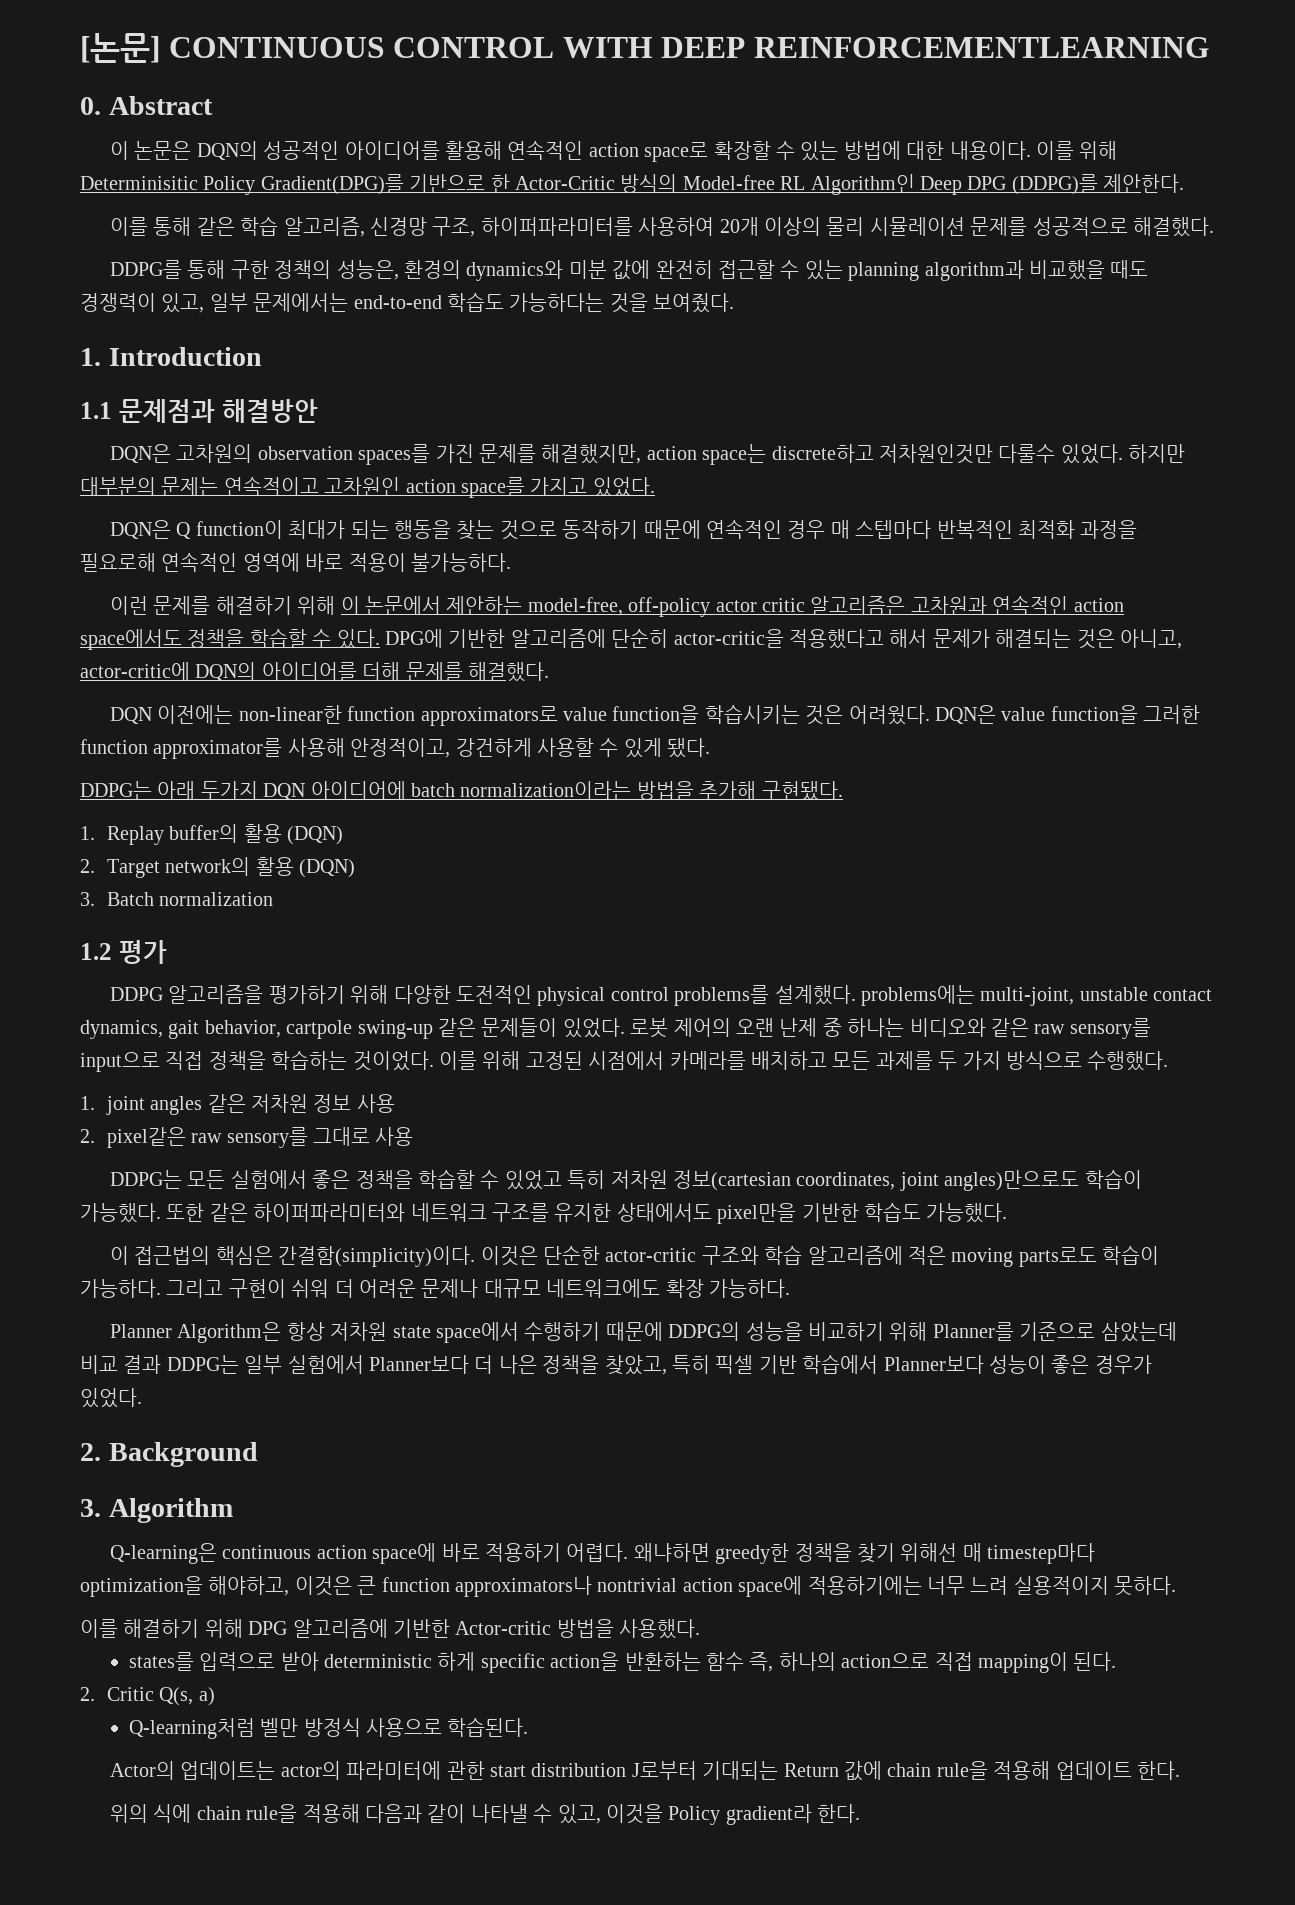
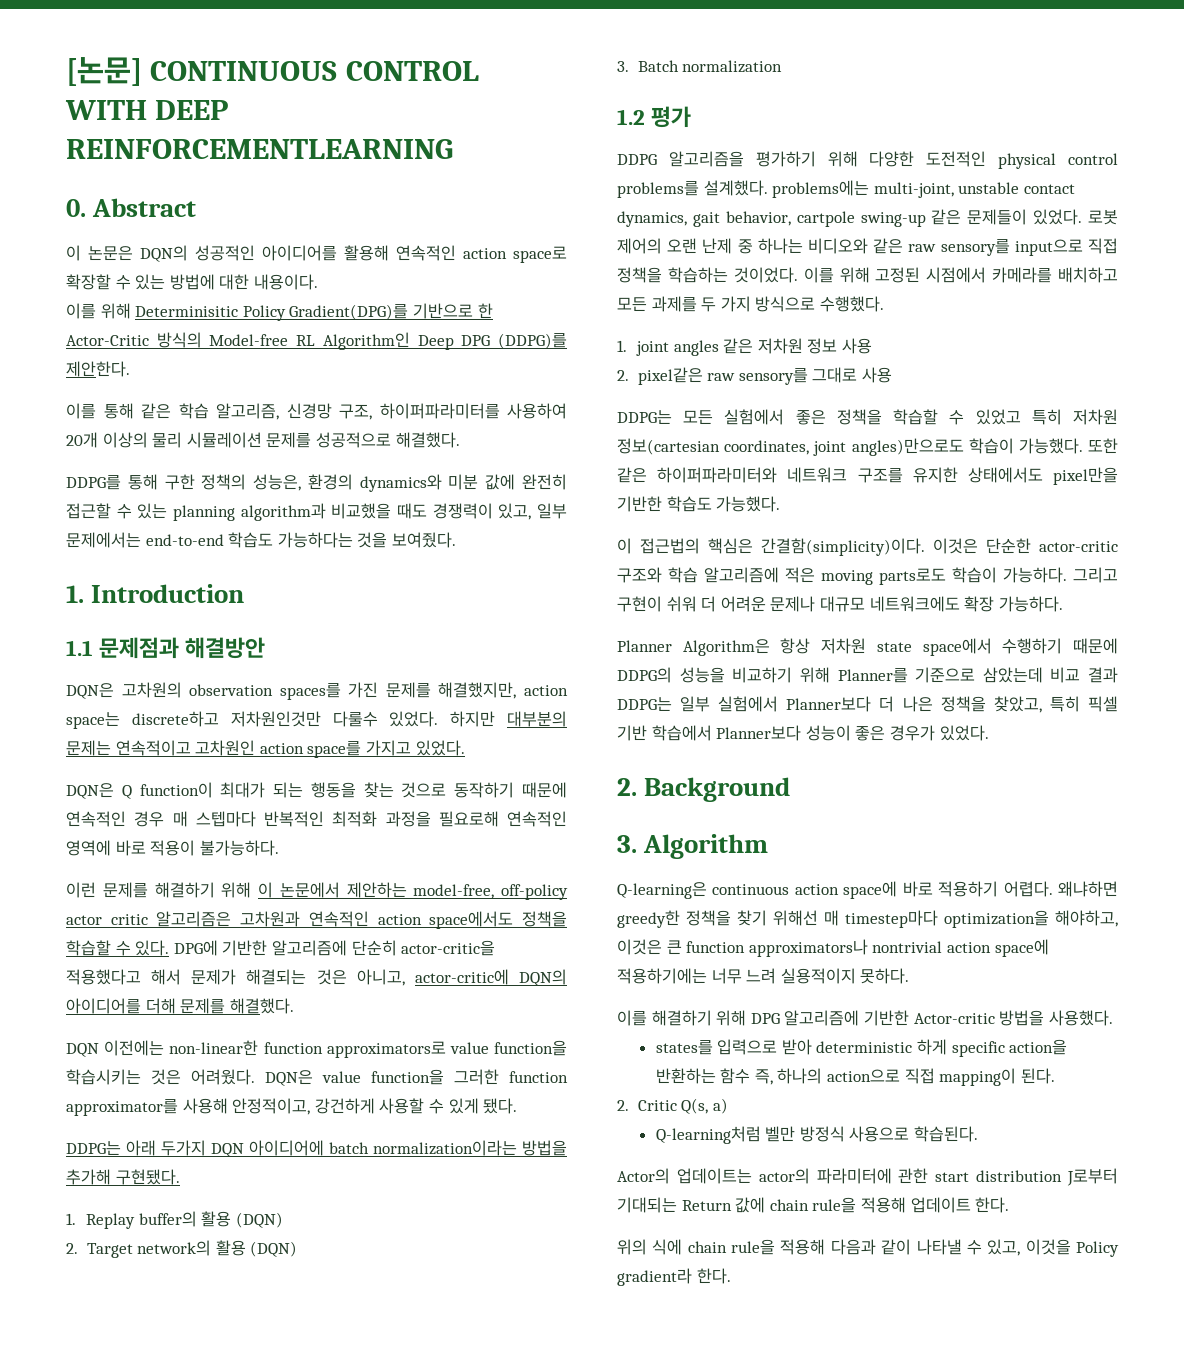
(1031, 150) none -> (318, 282) //

